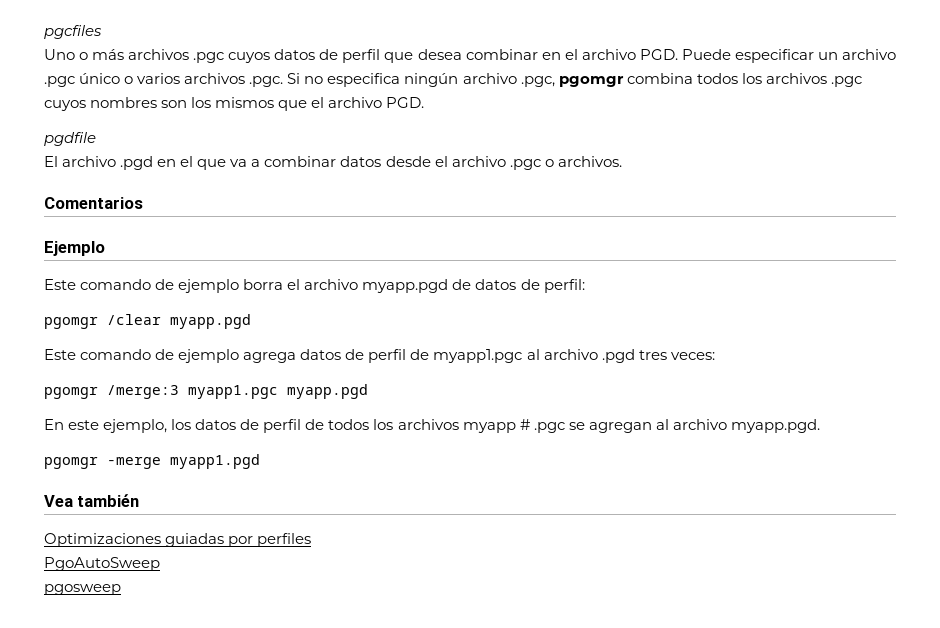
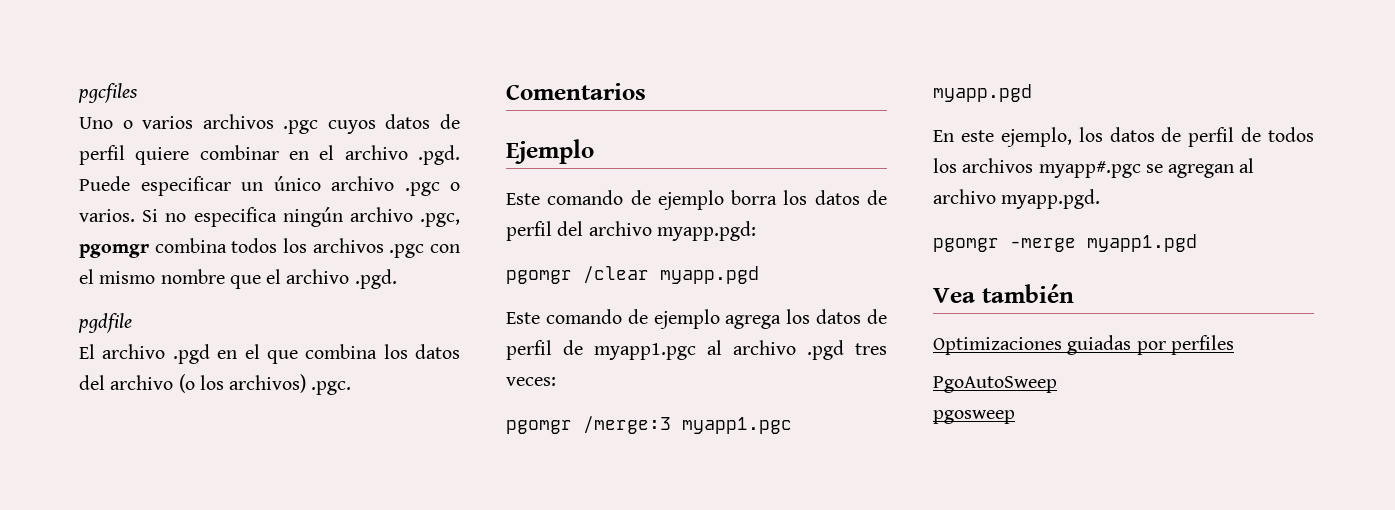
[92,49,125,60] más -> [142,116,194,129] varios
[384,49,462,63] que desea -> [135,147,190,165] quiere
[639,49,678,60] PGD. -> [417,145,460,165] .pgd.
[841,49,896,60] [44,73,284,87] archivo .pgc único o varios archivos .pgc. -> [273,176,460,196] [79,209,135,222] único archivo .pgc o varios.
[44,97,275,111] cuyos nombres son los mismos -> [430,244,460,253] [79,269,225,284] con el mismo nombre
[386,97,425,108] PGD. -> [354,269,397,289] .pgd.
[230,156,622,170] va a combinar datos desde el archivo .pgc o archivos. -> [305,344,460,359] [79,374,352,395] combina los datos del archivo (o los archivos) .pgc.
[287,279,585,293] el archivo myapp.pgd de datos de perfil: -> [783,190,887,205] [506,221,756,241] los datos de perfil del archivo myapp.pgd:
(297, 357) none -> [786,309,811,324] los
[462,419,565,433] myapp # .pgc -> [1038,161,1141,178] myapp#.pgc

